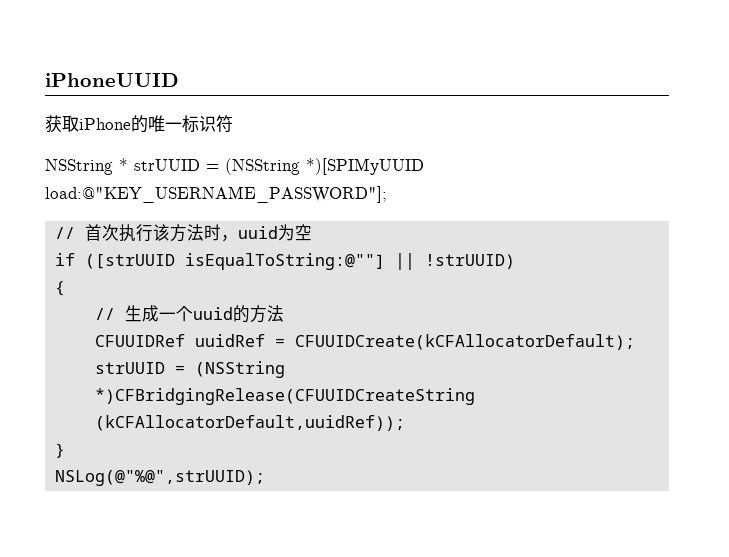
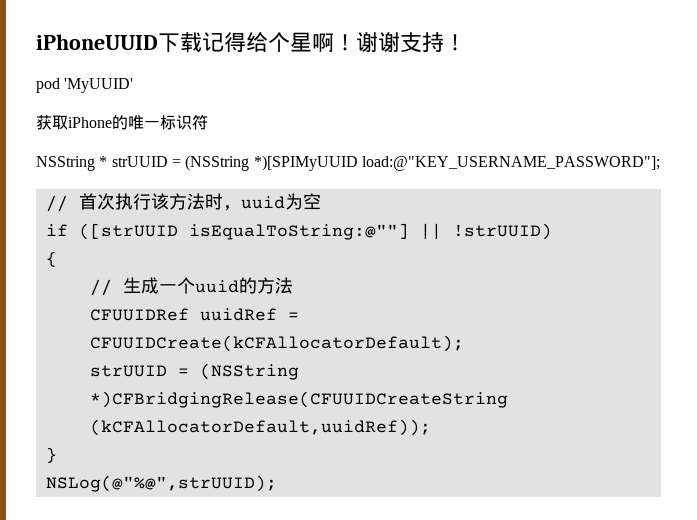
(179, 80) none -> [158,32,466,53] [36,78,134,93] 下载记得给个星啊！谢谢支持！ // pod 'MyUUID'

